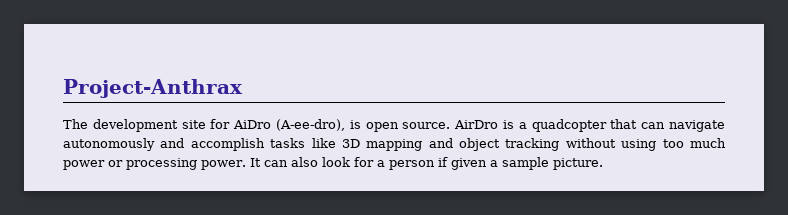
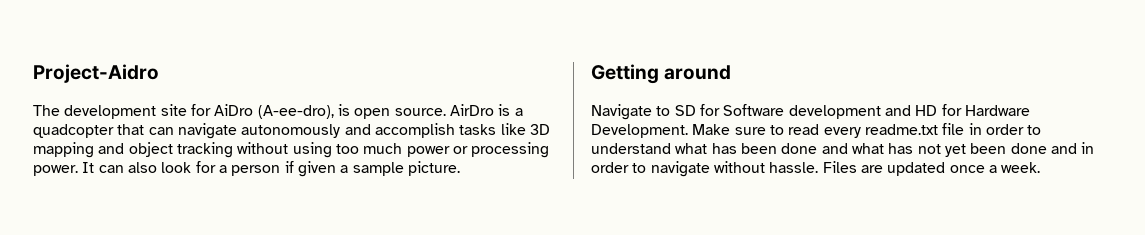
[63,79,243,98] Project-Anthrax -> [33,64,159,83] Project-Aidro
(603, 164) none -> [591,64,732,84] [591,104,1030,120] [591,123,1042,138] [591,142,1095,157] [591,161,1041,177] // Getting around // Navigate to SD for Software development and HD for Hardware Development. Make sure to read every readme.txt file in order to understand what has been done and what has not yet been done and in order to navigate without hassle. Files are updated once a week.

